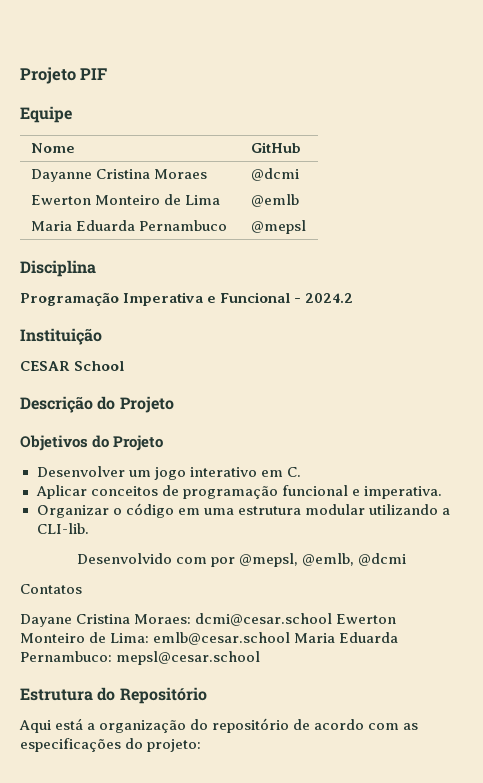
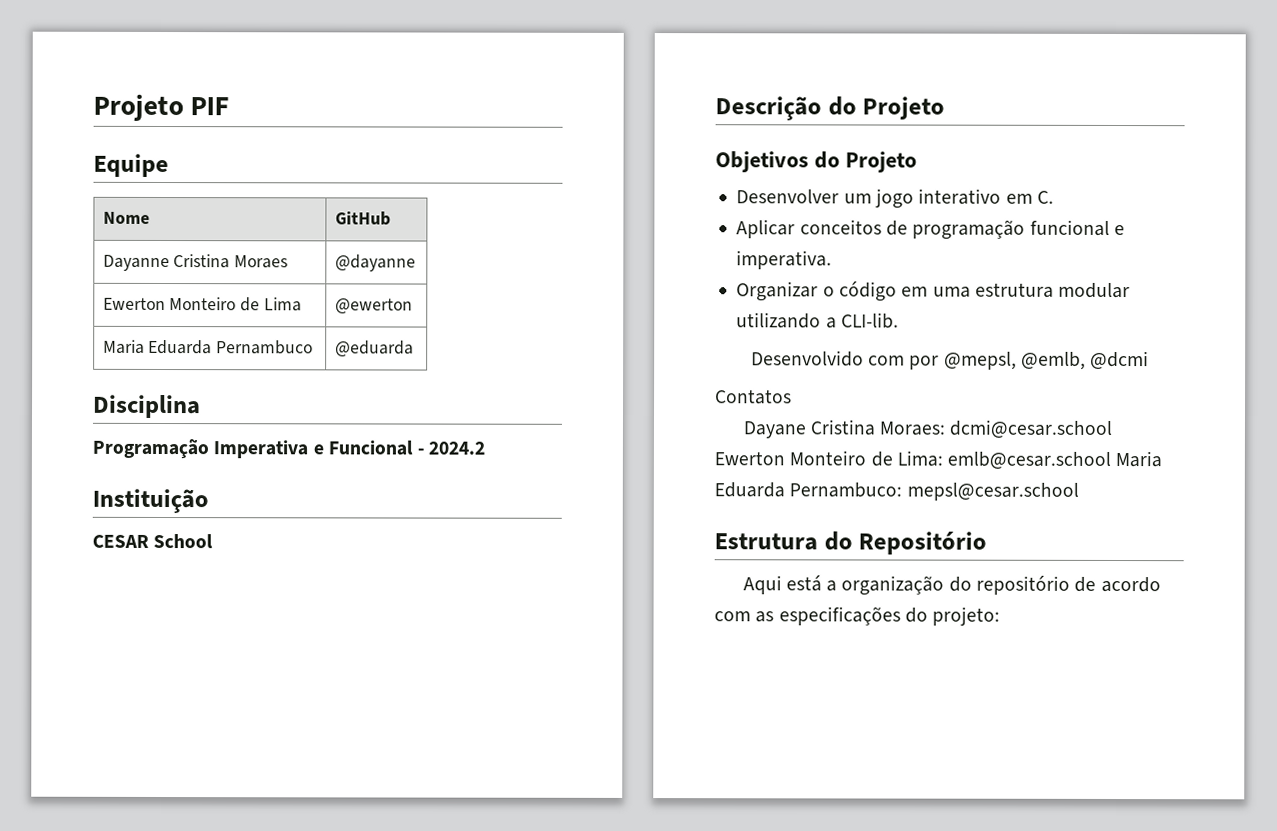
[250,168,299,181] @dcmi -> [334,254,416,272] @dayanne
[250,194,299,207] @emlb -> [334,298,413,314] @ewerton
[250,220,306,234] @mepsl -> [334,340,414,357] @eduarda

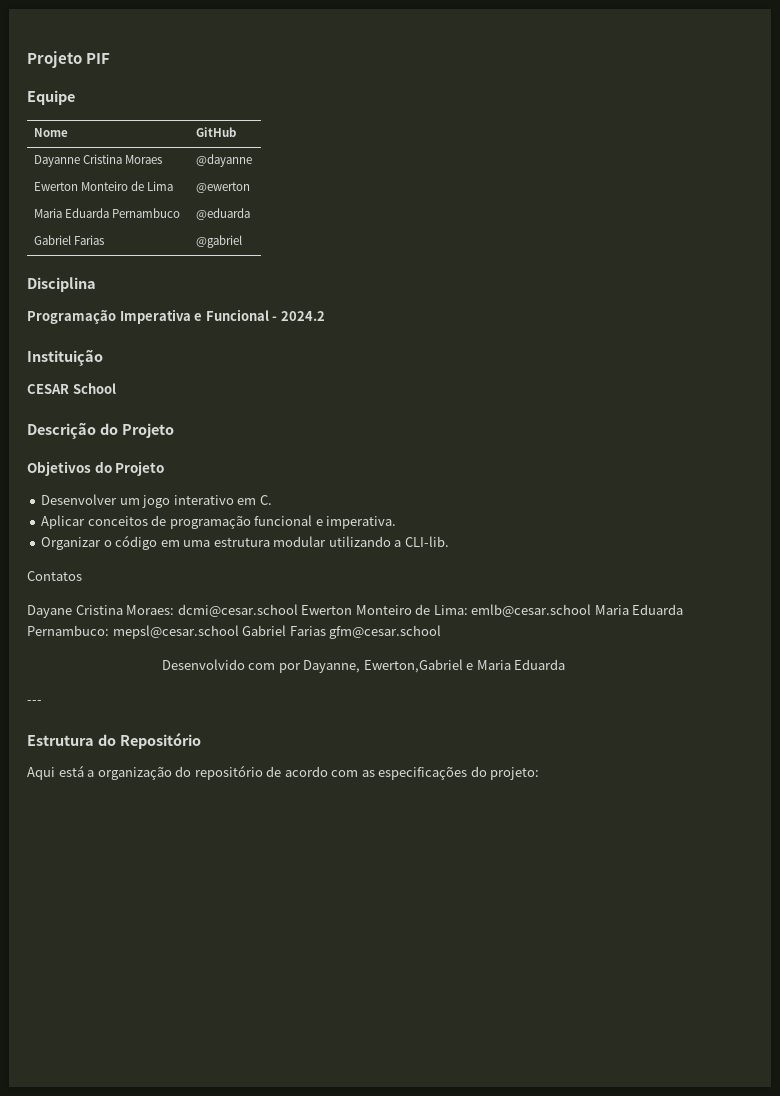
(414, 348) none -> [33,235,104,245] [195,235,242,248] // Gabriel Farias | @gabriel
[750,350,1150,370] // Desenvolvido com por @mepsl, @emlb, @dcmi -> (449, 541) none
(1079, 491) none -> [242,625,442,639] [161,659,566,673] [27,700,42,704] Gabriel Farias gfm@cesar.school // Desenvolvido com por Dayanne, Ewerton,Gabriel e Maria Eduarda // ---

